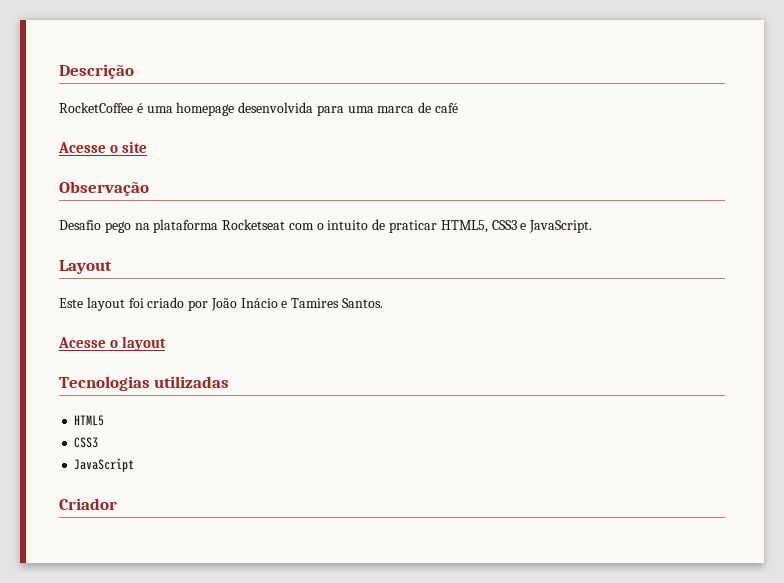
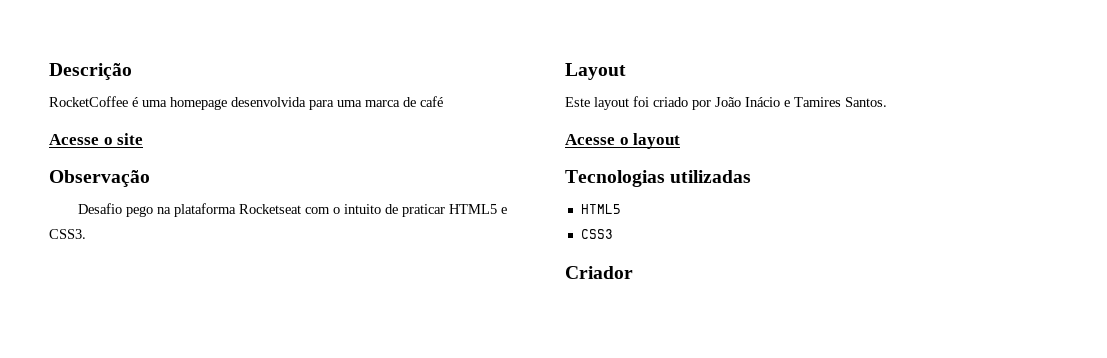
[440,220,593,233] HTML5, CSS3 e JavaScript. -> [448,204,507,214] [49,229,86,239] HTML5 e CSS3.
[74,458,135,472] // JavaScript -> (613, 234) none

